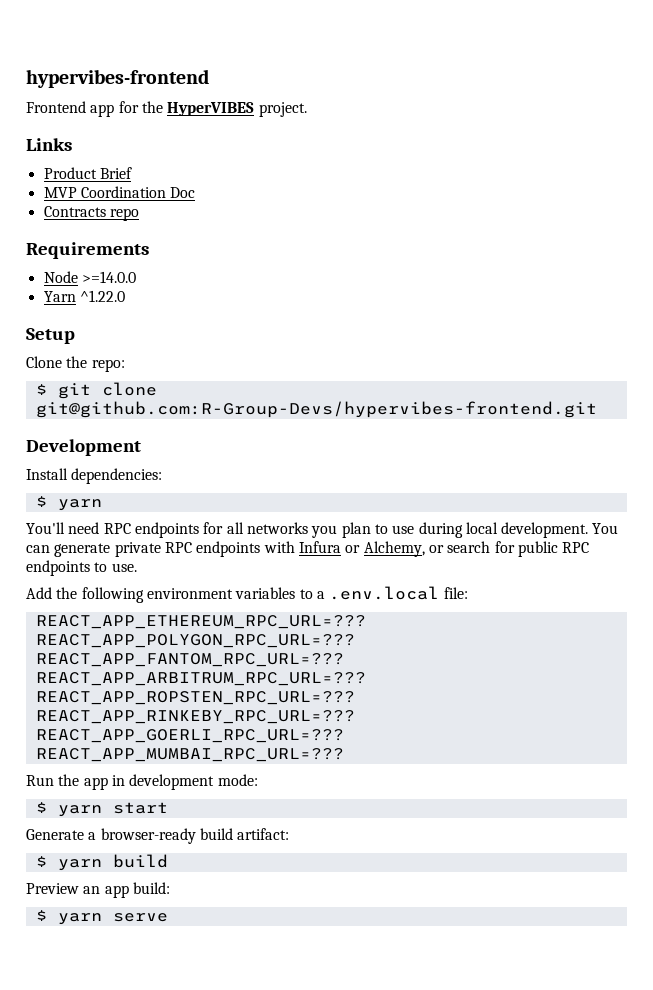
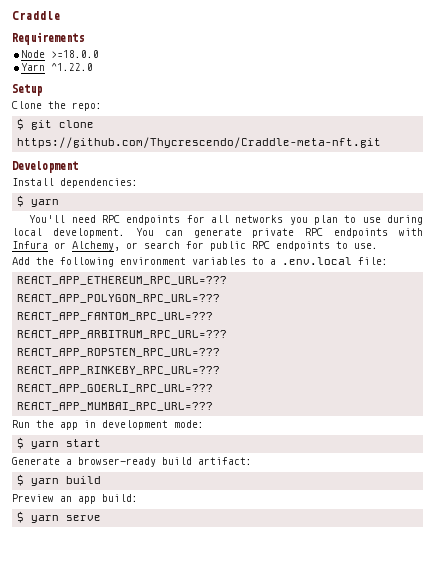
[26,69,209,88] [26,101,307,117] [26,138,72,151] [43,167,132,179] [43,186,196,198] [43,206,139,221] hypervibes-frontend // Frontend app for the HyperVIBES project. // Links // Product Brief // MVP Coordination Doc // Contracts repo -> [12,11,61,20] Craddle
[81,271,136,283] >=14.0.0 -> [51,50,100,58] >=18.0.0
[35,401,597,418] git@github.com:R-Group-Devs/hypervibes-frontend.git -> [17,137,382,148] https://github.com/Thycrescendo/Craddle-meta-nft.git

